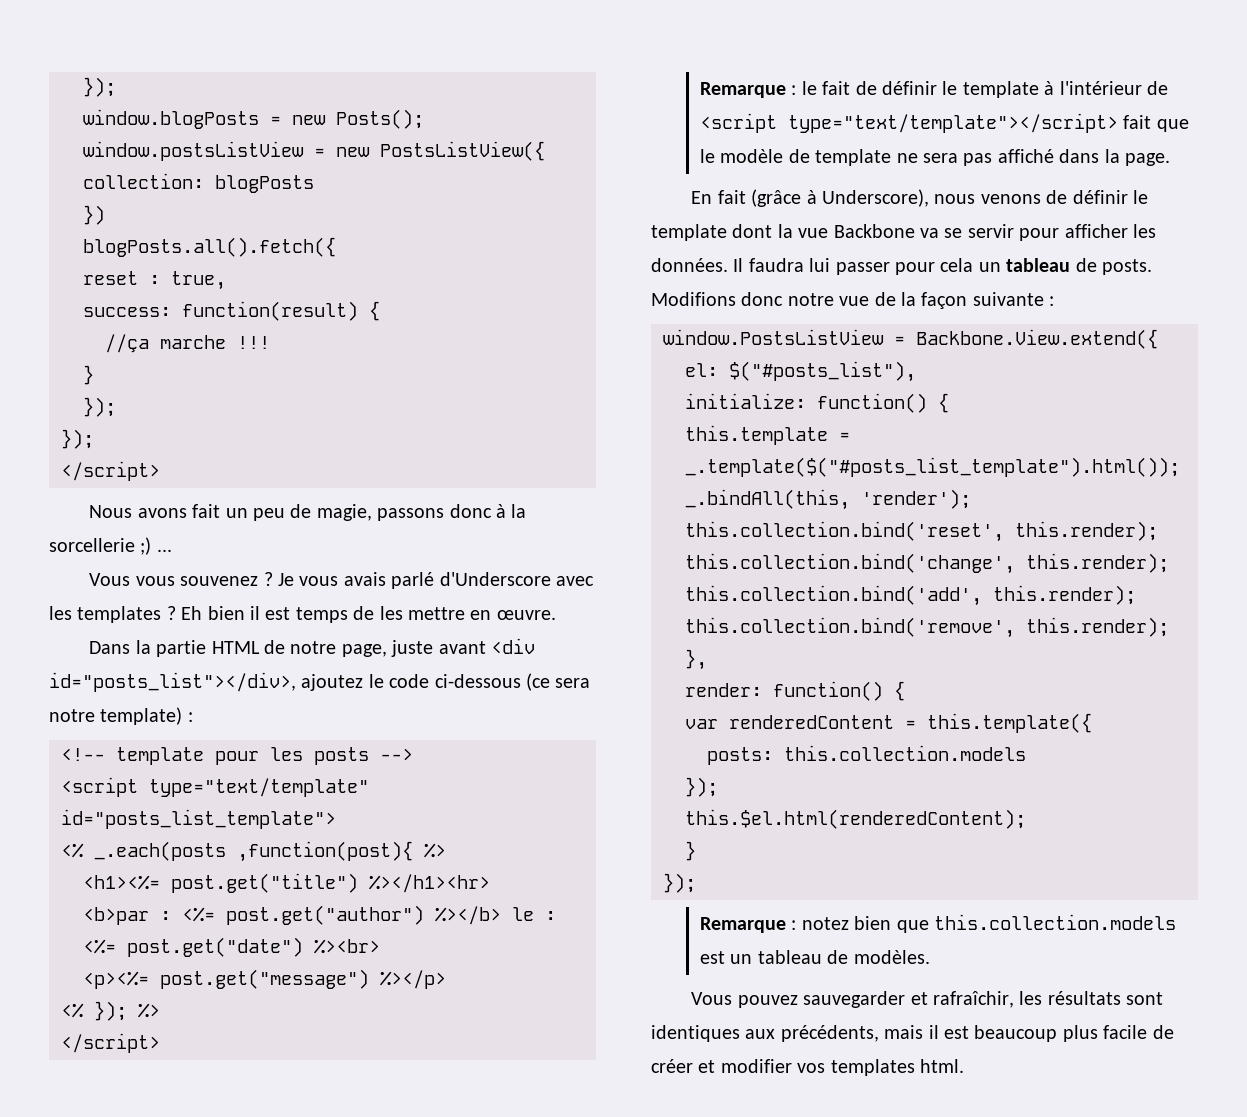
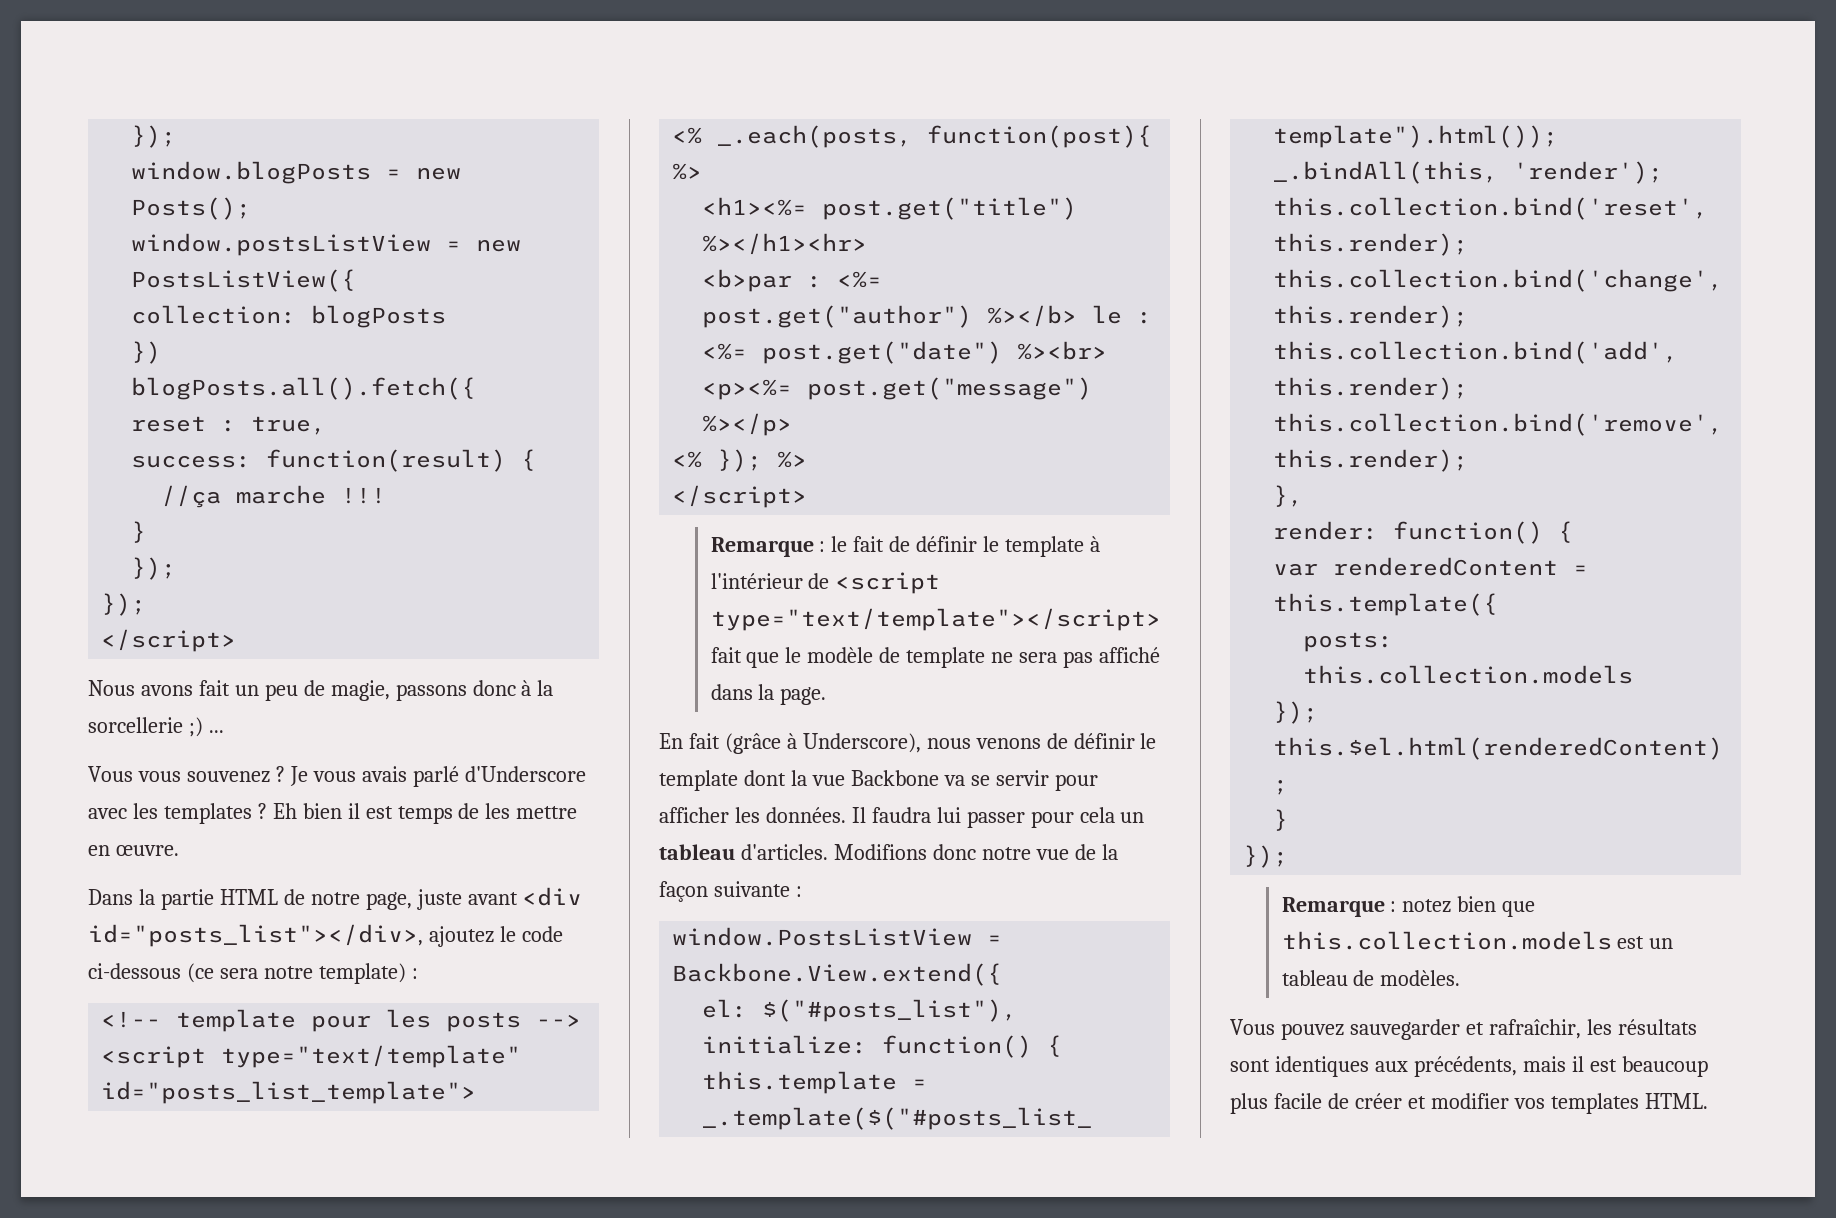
[94,841,413,862] _.each(posts ,function(post){ -> [717,125,1153,148] _.each(posts, function(post){
[1075,258,1152,275] de posts. -> [740,844,828,860] d'articles.
[920,1059,964,1073] html. -> [1644,1093,1708,1109] HTML.

